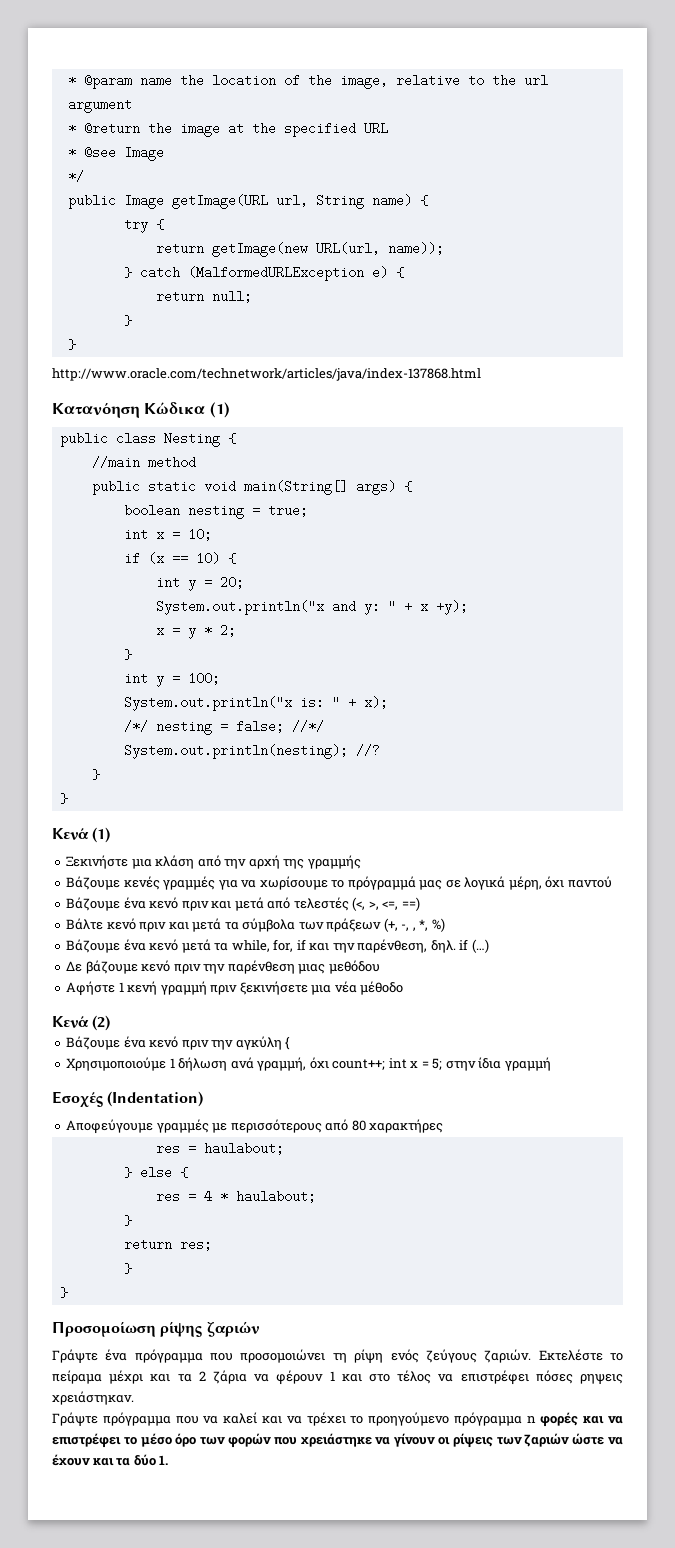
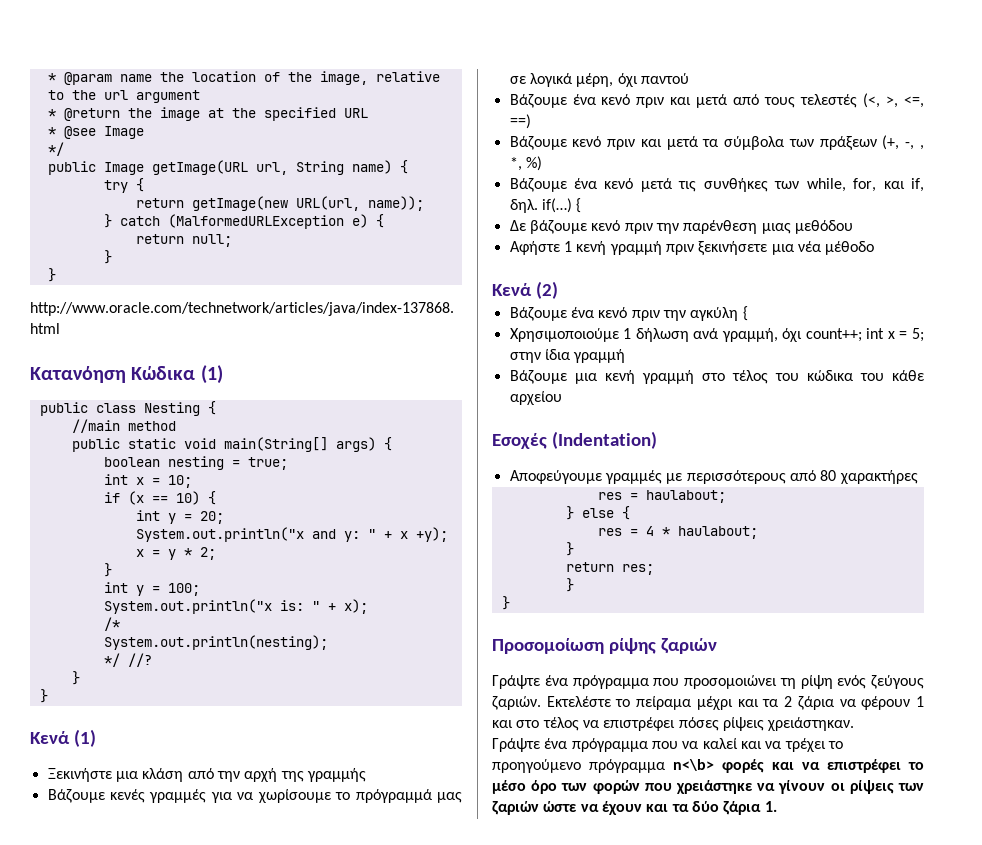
[123,720,324,735] /*/ nesting = false; //*/ -> [103,617,120,631] /*
(348, 751) none -> [103,653,120,667] // */
(291, 903) none -> [764,97,796,108] τους
[66,918,104,930] Βάλτε -> [509,136,567,150] Βάζουμε
[214,939,489,953] τα while, for, if και την παρένθεση, δηλ. if (…) -> [678,178,924,192] [509,198,582,213] τις συνθήκες των while, for, και if, δηλ. if(…) {
(551, 1064) none -> [509,370,924,384] [509,391,562,405] // Βάζουμε μια κενή γραμμή στο τέλος του κώδικα του κάθε αρχείου
[580,1374,623,1385] ρηψεις -> [722,717,764,731] ρίψεις
(98, 1419) none -> [544,738,568,749] ένα
[526,1416,536,1423] n -> [673,759,714,771] n<\b>
(156, 1460) none -> [723,801,762,815] ζάρια

